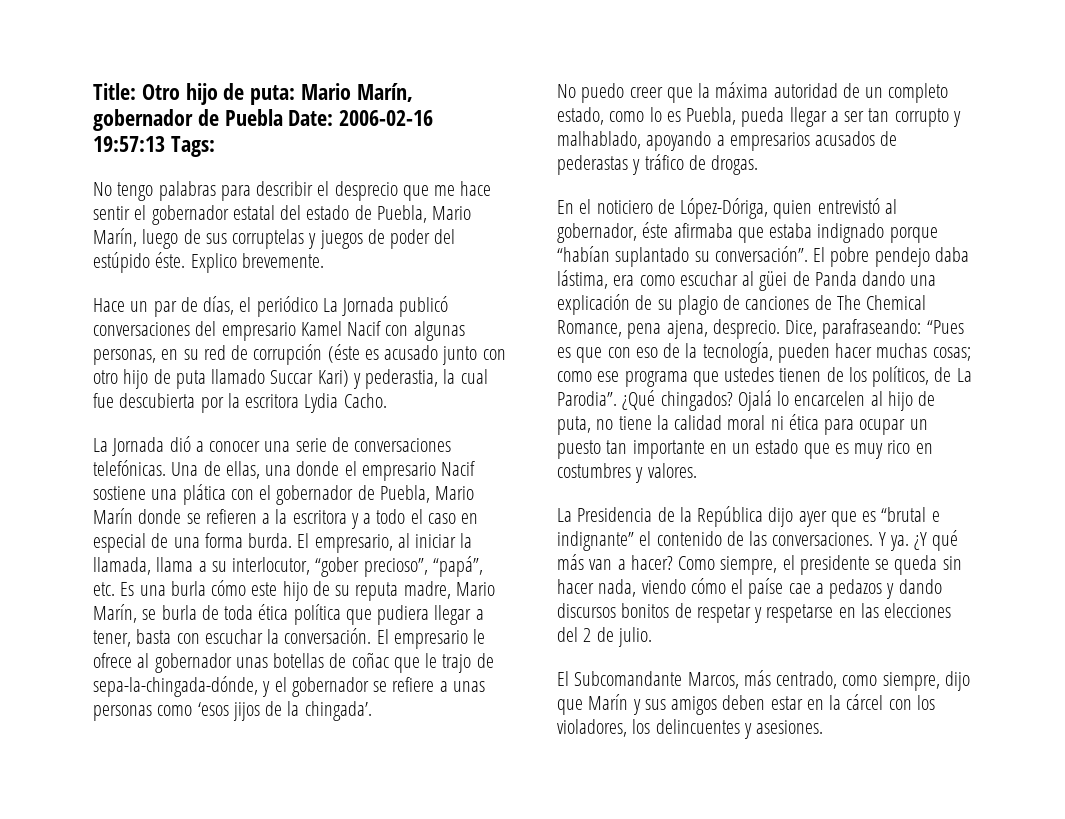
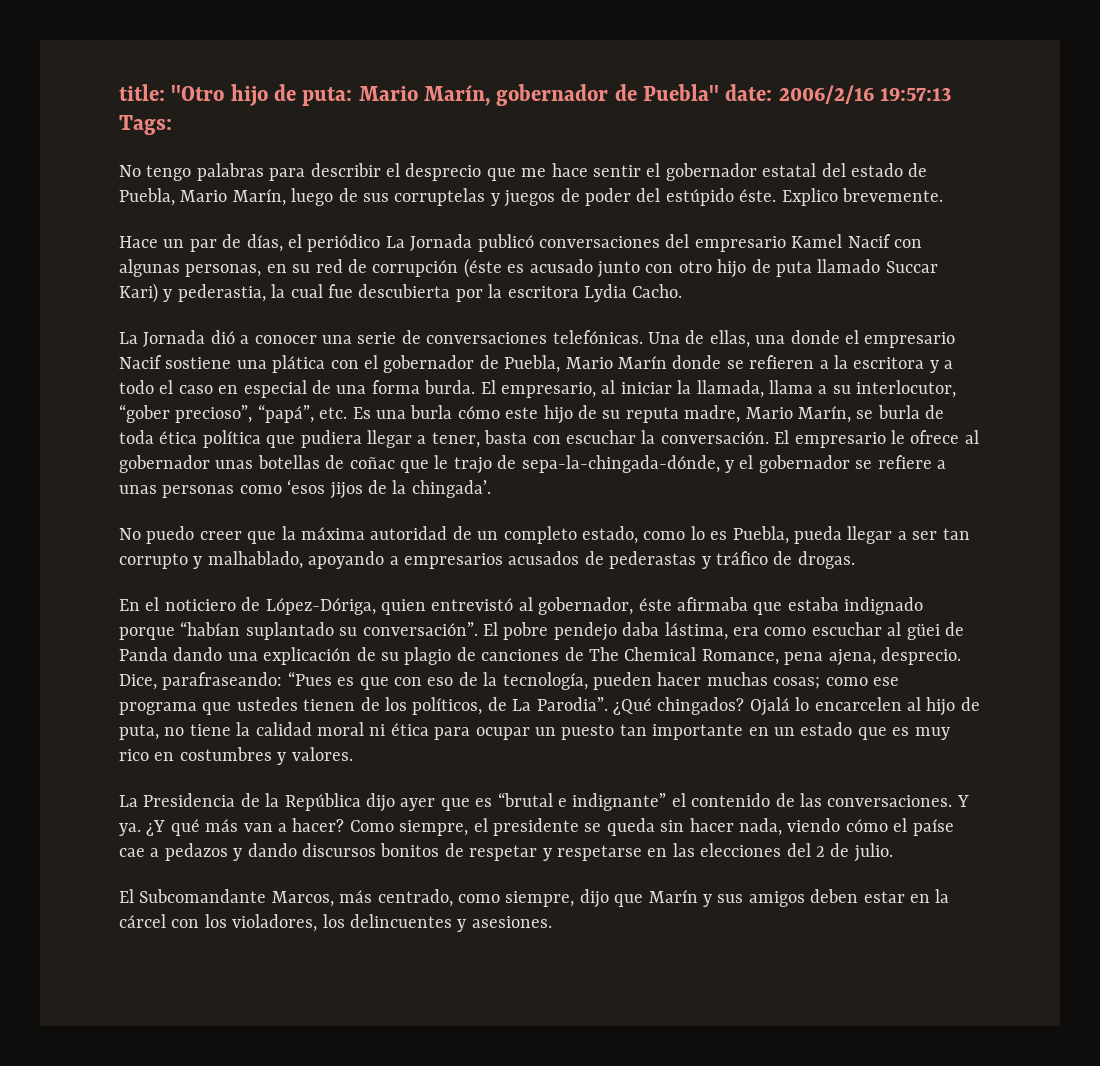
[93,83,180,100] Title: Otro -> [119,84,225,101] title: "Otro
[224,109,434,126] Puebla Date: 2006-02-16 -> [643,84,874,104] Puebla" date: 2006/2/16

